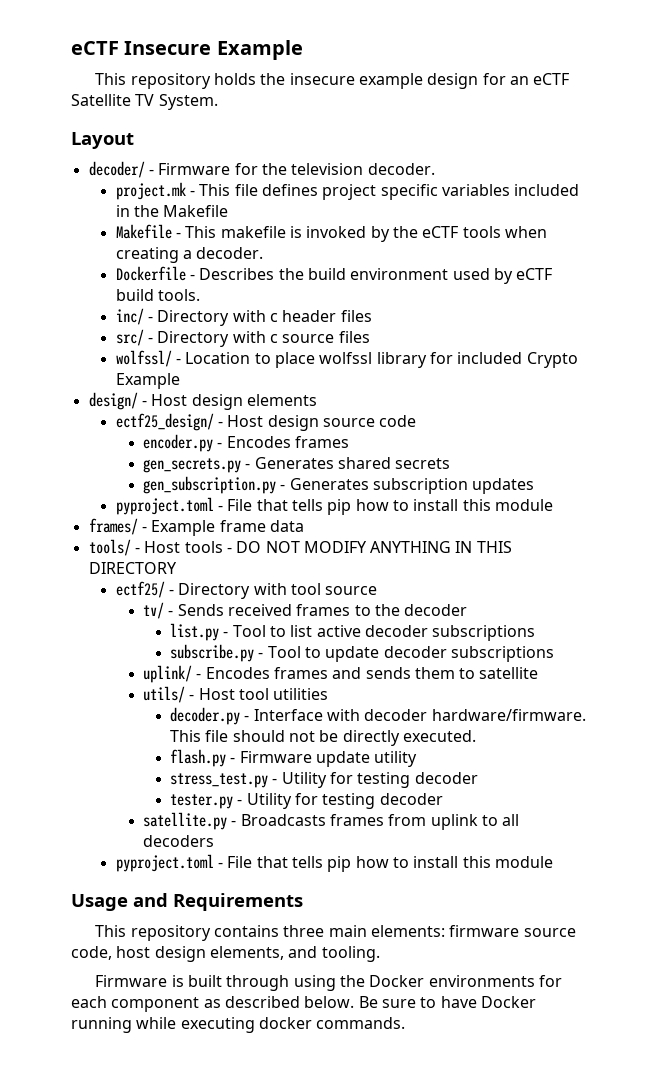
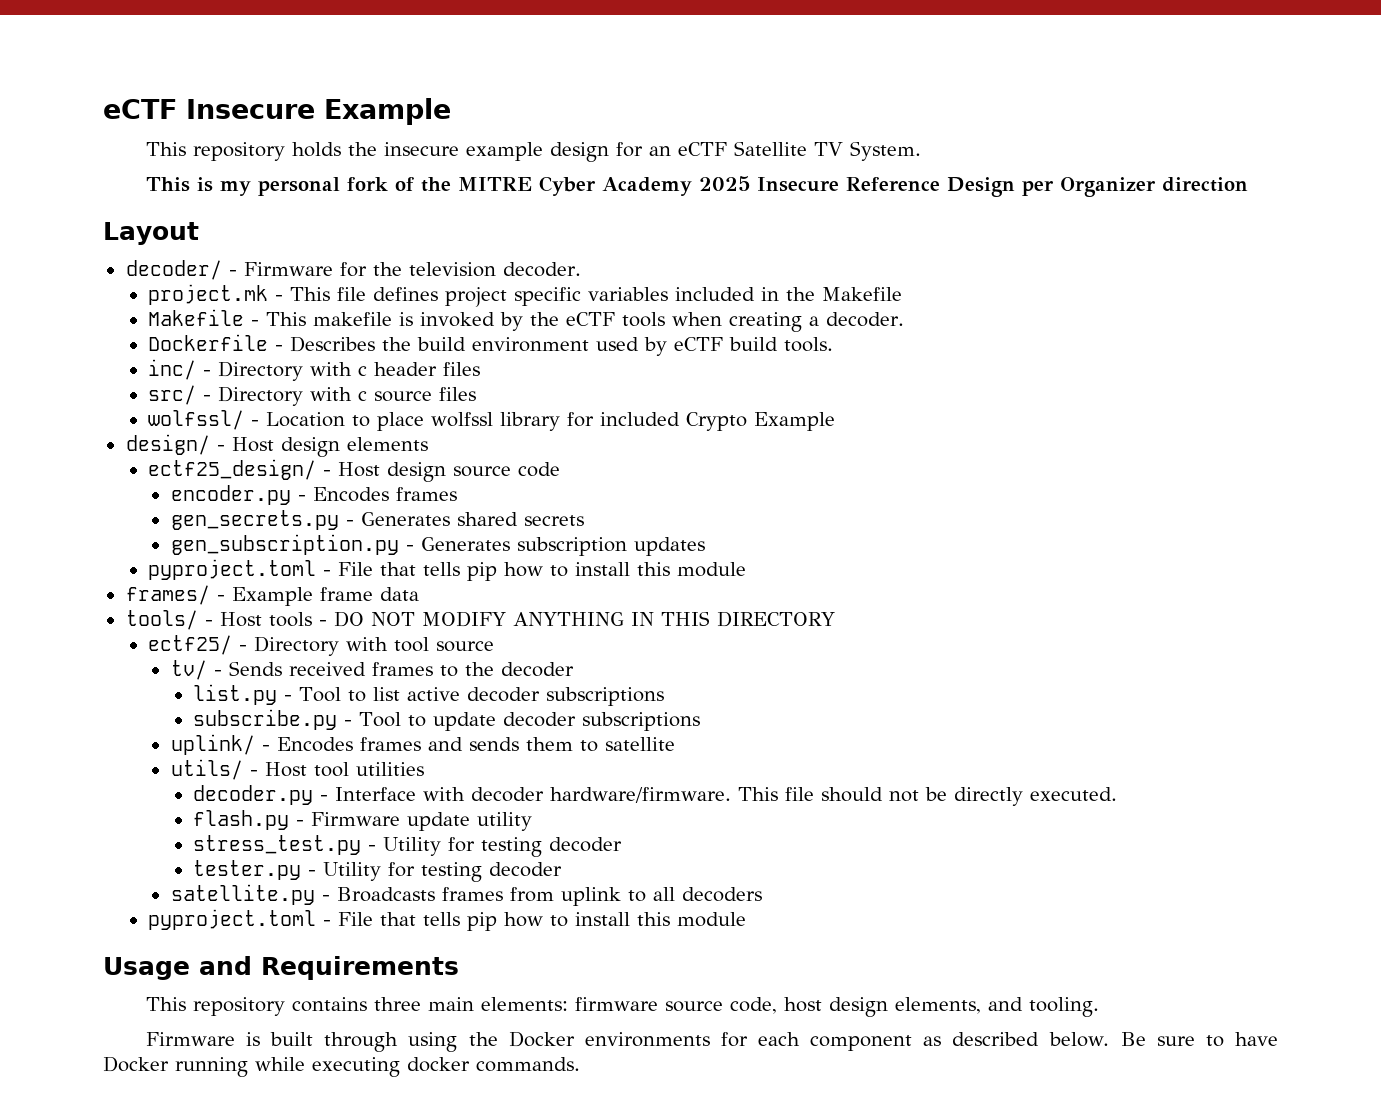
(218, 102) none -> [145,176,1248,197] // This is my personal fork of the MITRE Cyber Academy 2025 Insecure Reference Design per Organizer direction

